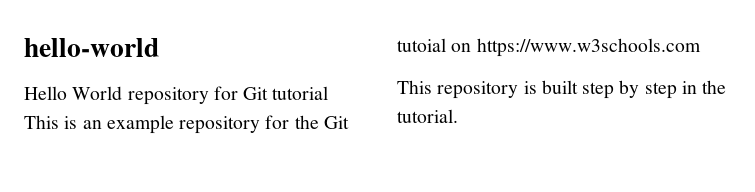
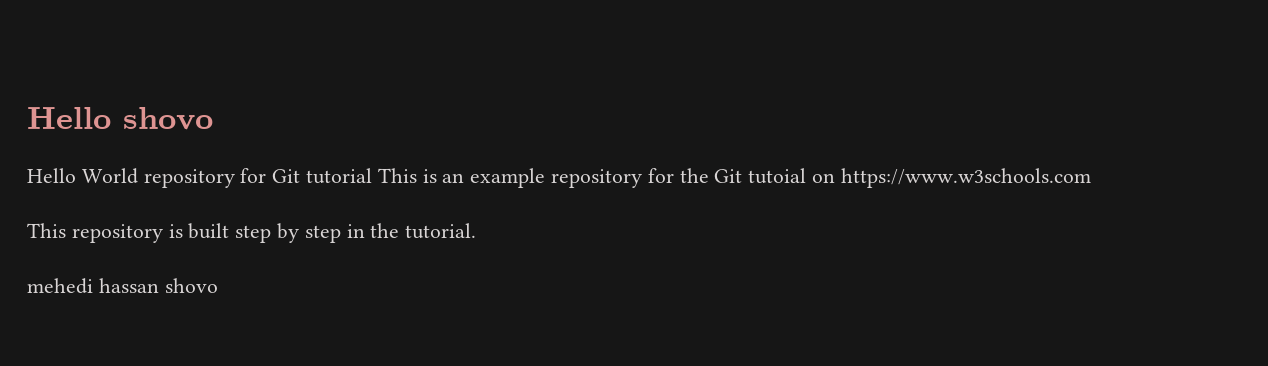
[24,38,159,57] hello-world -> [27,107,213,130] Hello shovo
(458, 116) none -> [27,278,218,294] // mehedi hassan shovo

